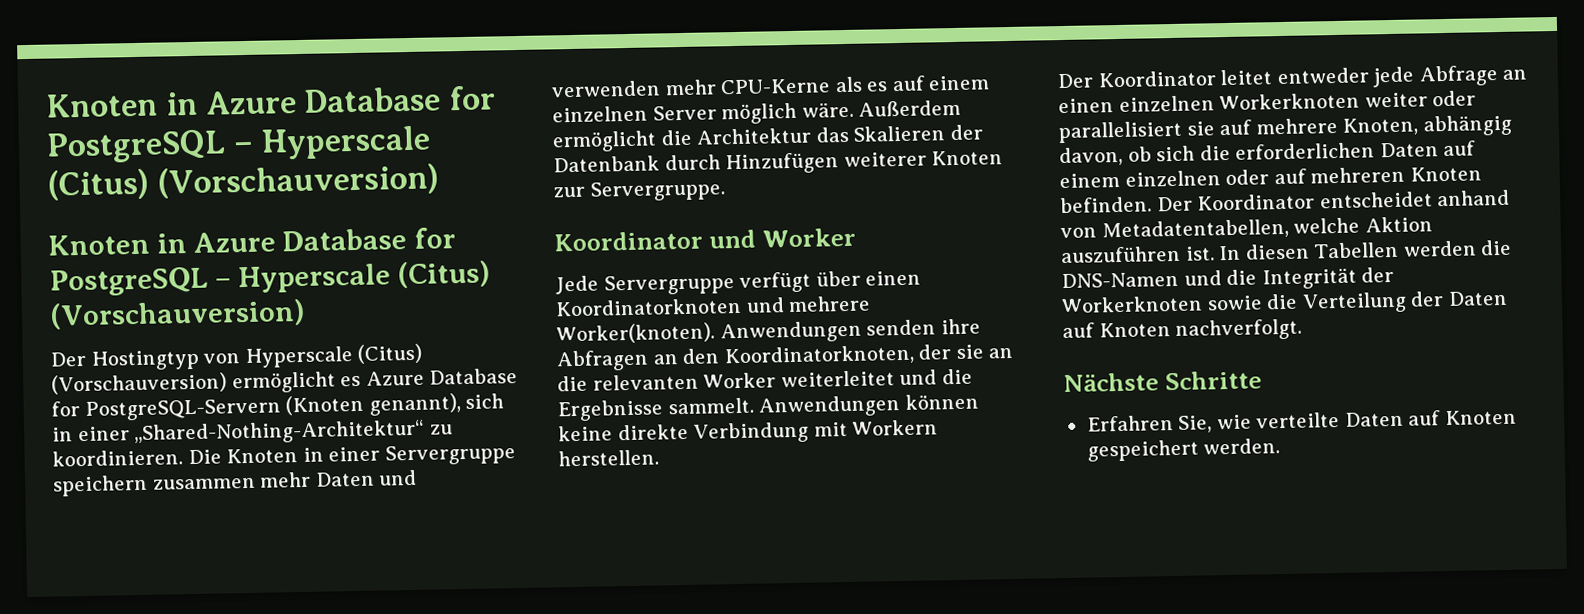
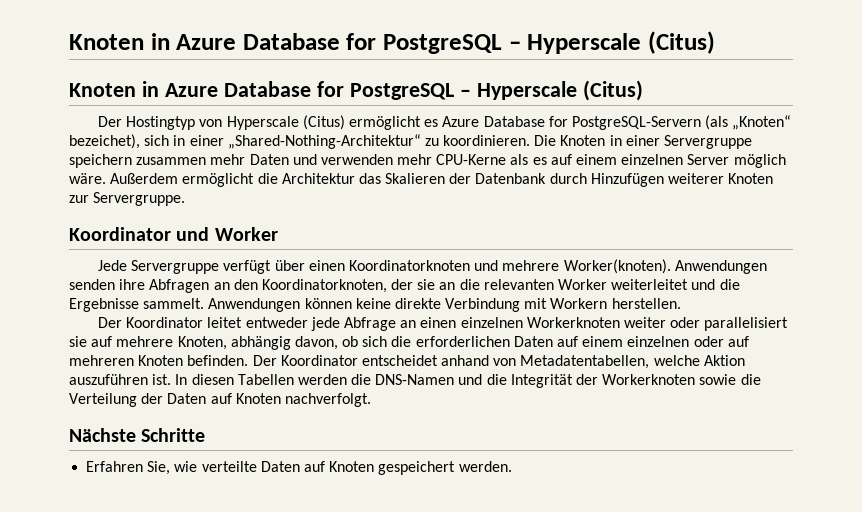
[45,85,497,118] [46,125,431,164] [47,163,439,201] [48,227,457,256] [49,260,492,297] [49,298,306,330] Knoten in Azure Database for PostgreSQL – Hyperscale (Citus) (Vorschauversion) // Knoten in Azure Database for PostgreSQL – Hyperscale (Citus) (Vorschauversion) -> [69,31,715,54] [69,80,643,101] Knoten in Azure Database for PostgreSQL – Hyperscale (Citus) // Knoten in Azure Database for PostgreSQL – Hyperscale (Citus)
[51,372,227,395] (Vorschauversion) -> (345, 122) none
[285,393,461,416] (Knoten genannt), -> [705,115,792,130] [69,134,140,149] (als „Knoten“ bezeichet),

